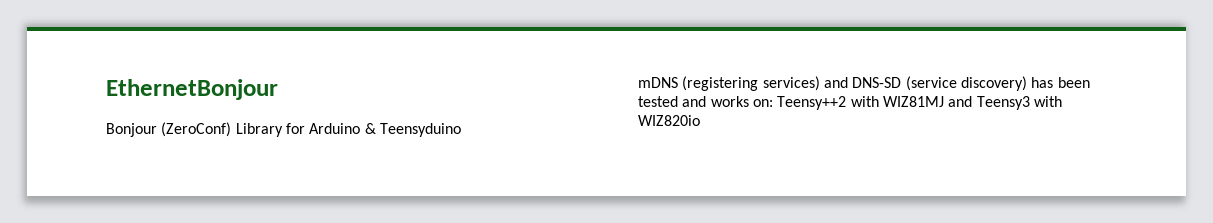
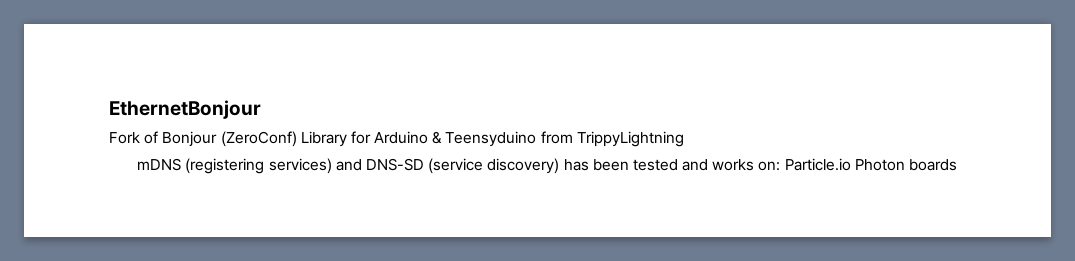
(278, 89) none -> [109,131,159,144] Fork of
(461, 130) none -> [540,131,684,147] from TrippyLightning
[777,96,1062,110] [638,115,700,126] Teensy++2 with WIZ81MJ and Teensy3 with WIZ820io -> [784,158,958,171] Particle.io Photon boards

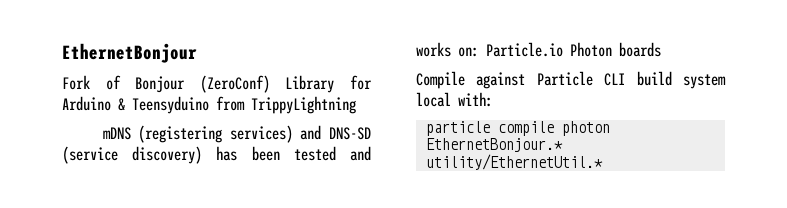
(958, 165) none -> [416,71,726,89] [416,92,493,107] [425,121,610,136] [425,138,563,152] [425,154,603,170] // Compile against Particle CLI build system local with: // particle compile photon EthernetBonjour.* utility/EthernetUtil.*

